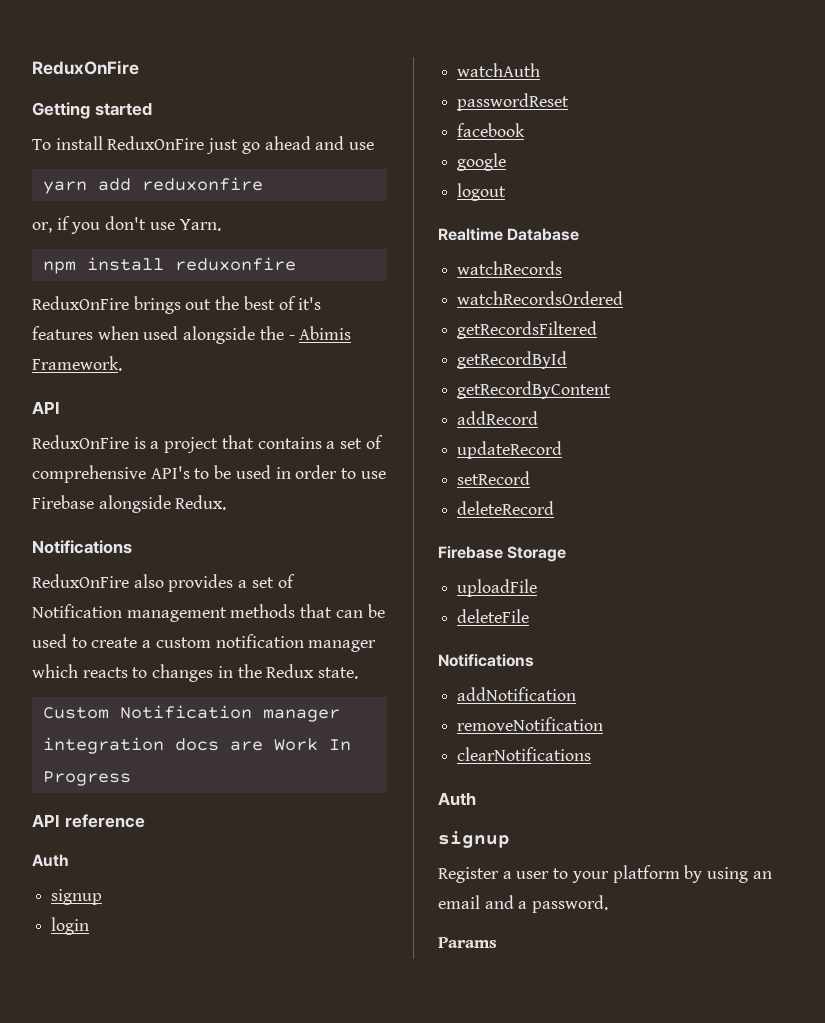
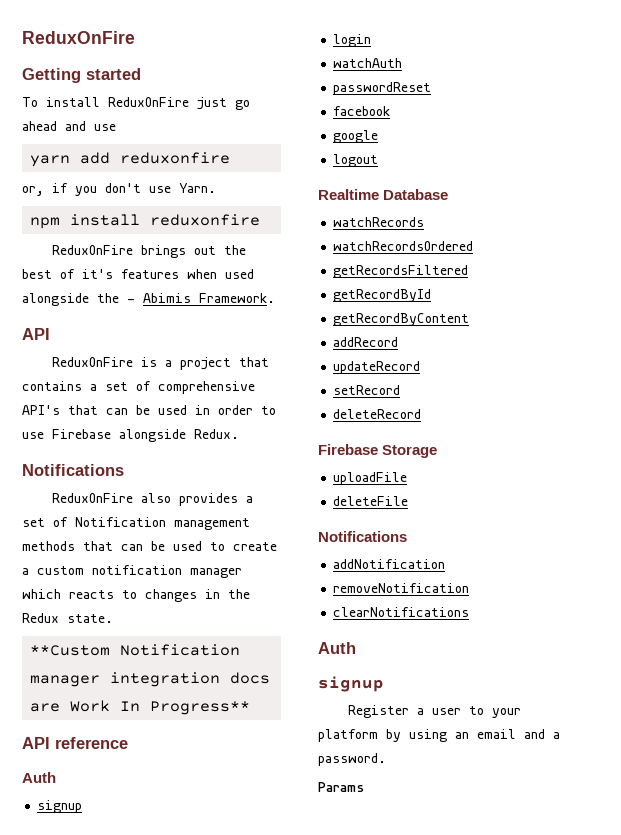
[194,468,210,479] to -> [68,405,128,415] that can
[42,707,109,719] Custom -> [30,645,111,656] **Custom
[42,771,131,786] Progress -> [150,701,251,715] Progress**

